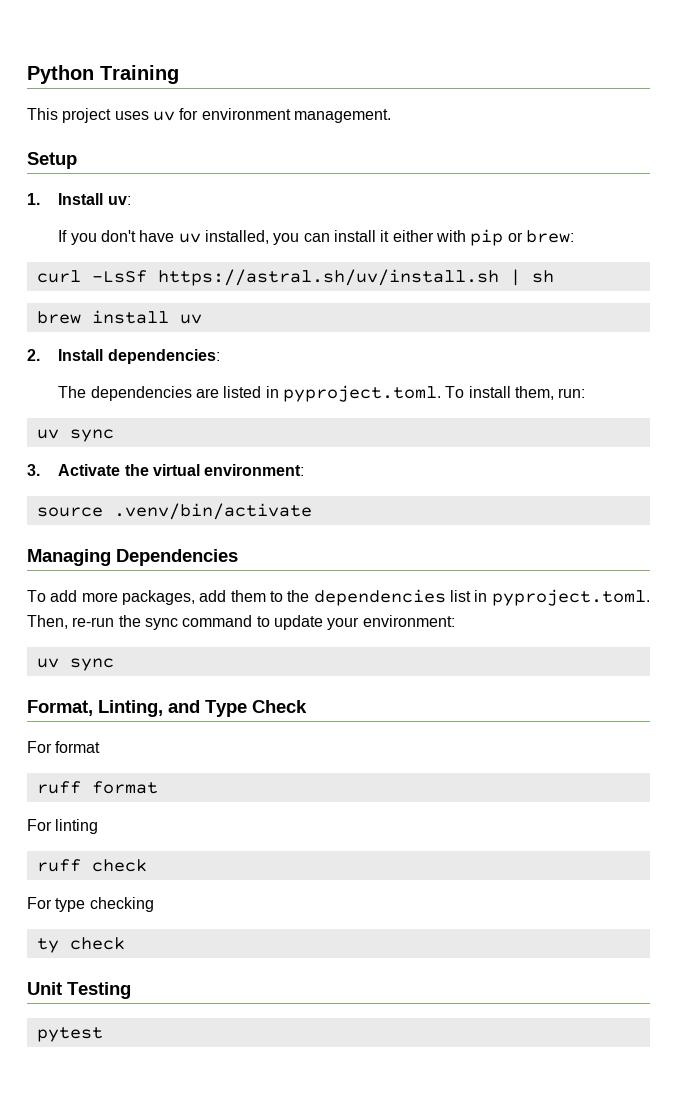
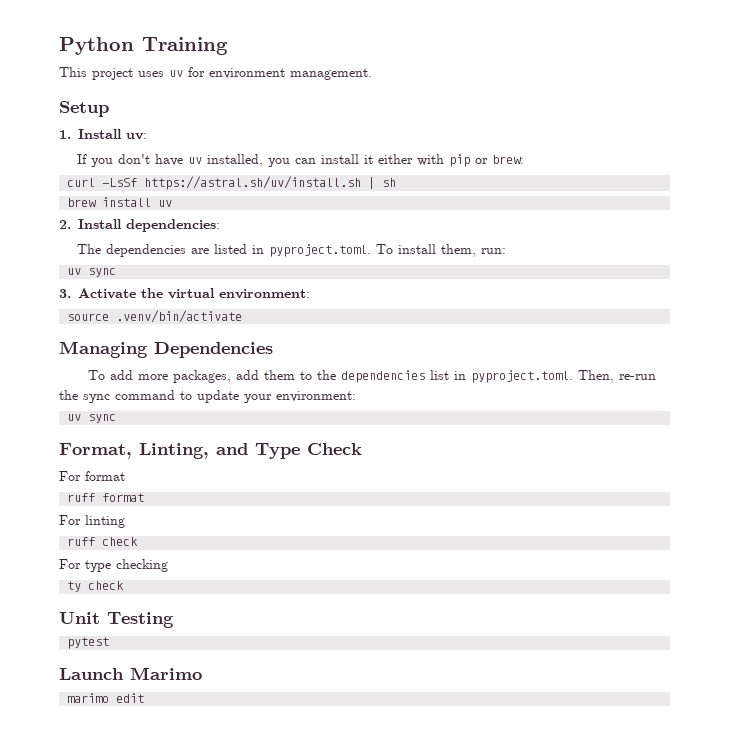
(103, 1034) none -> [59,667,202,680] [67,693,145,703] // Launch Marimo // marimo edit

